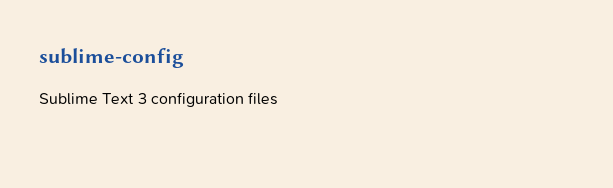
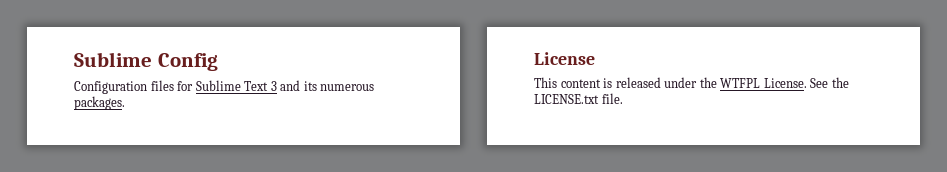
[39,48,184,68] [39,92,279,107] sublime-config // Sublime Text 3 configuration files -> [74,52,218,71] [74,80,375,94] [74,96,125,110] [534,52,595,65] [534,77,849,88] [534,93,623,104] Sublime Config // Configuration files for Sublime Text 3 and its numerous packages. // License // This content is released under the WTFPL License. See the LICENSE.txt file.

